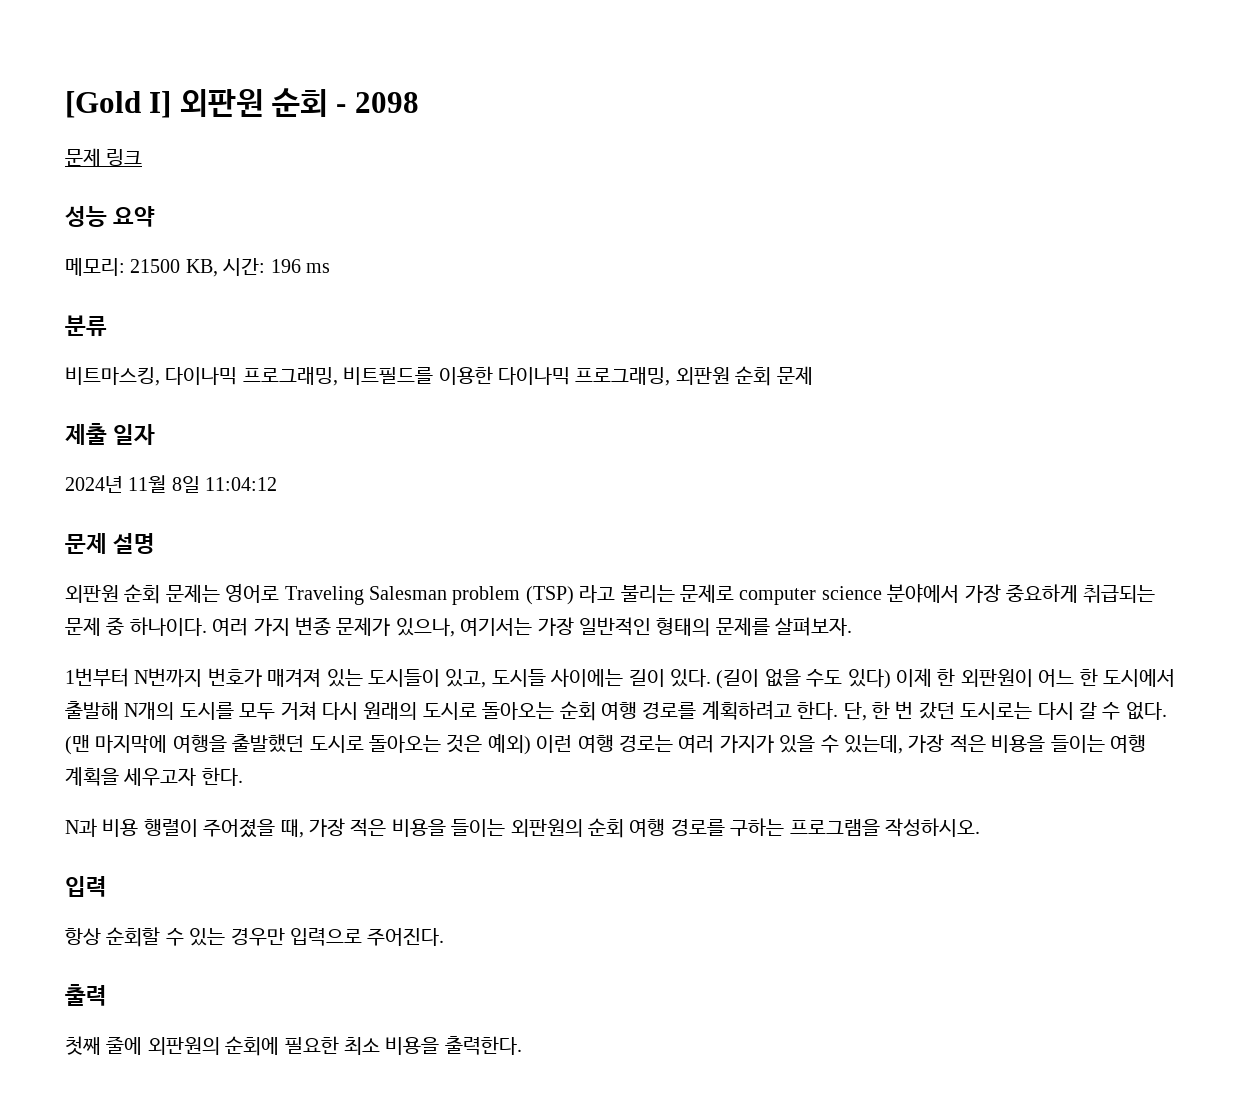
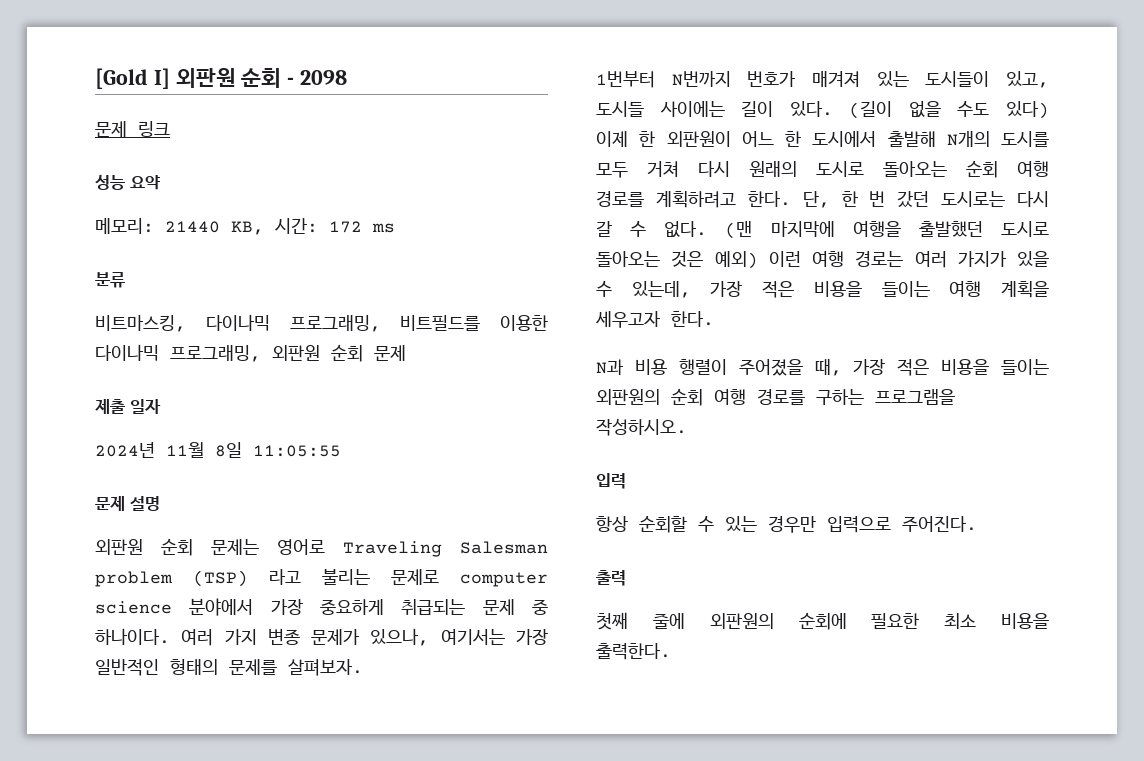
[130,259,181,273] 21500 -> [165,221,220,233] 21440
[270,259,301,273] 196 -> [329,221,362,233] 172
[205,477,278,491] 11:04:12 -> [253,445,341,457] 11:05:55

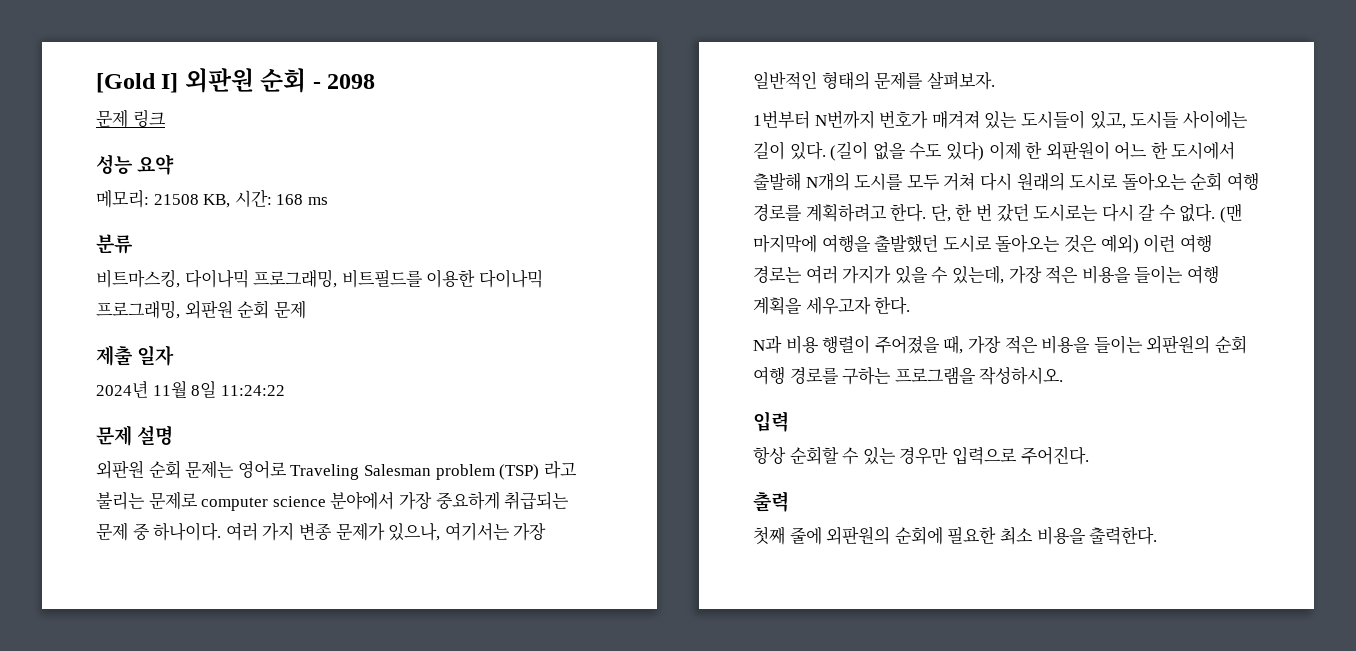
[165,221,220,233] 21440 -> [153,194,199,205] 21508
[329,221,362,233] 172 -> [276,194,304,205] 168
[253,445,341,457] 11:05:55 -> [220,385,285,396] 11:24:22

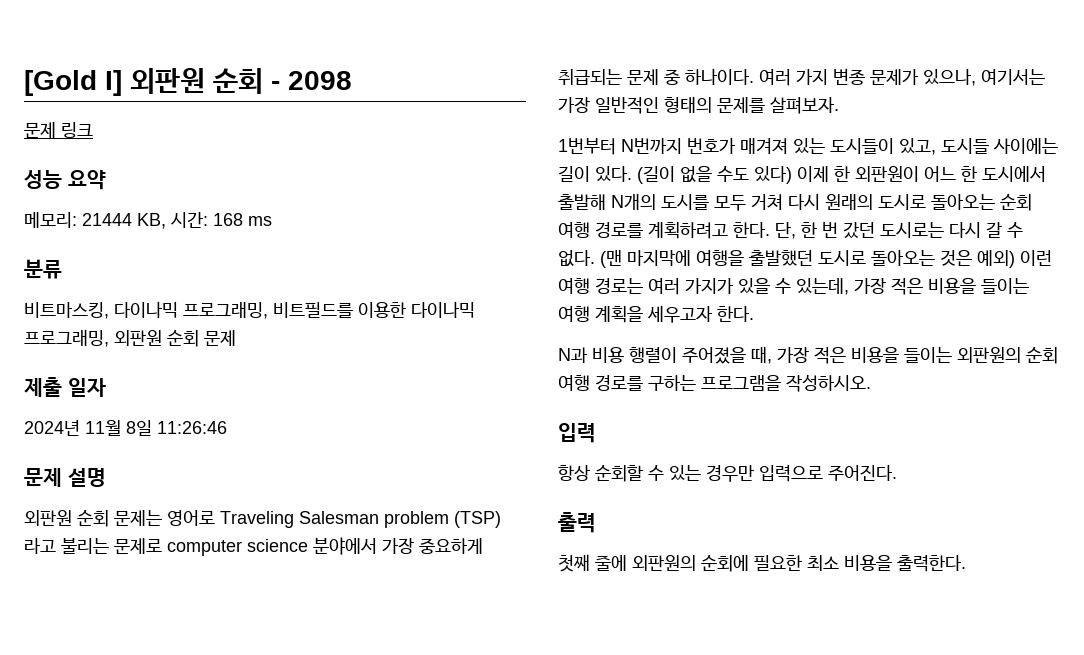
[153,194,199,205] 21508 -> [82,213,132,226] 21444
[220,385,285,396] 11:24:22 -> [157,421,227,434] 11:26:46

